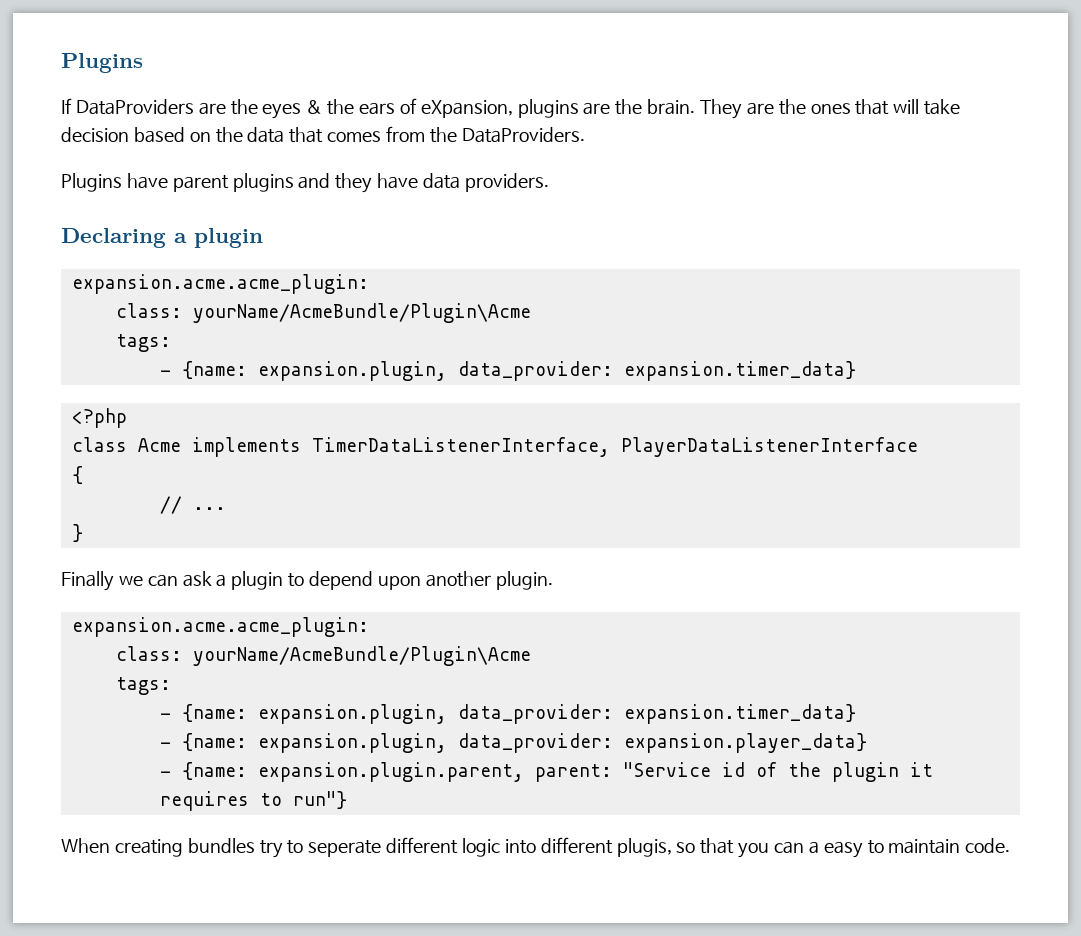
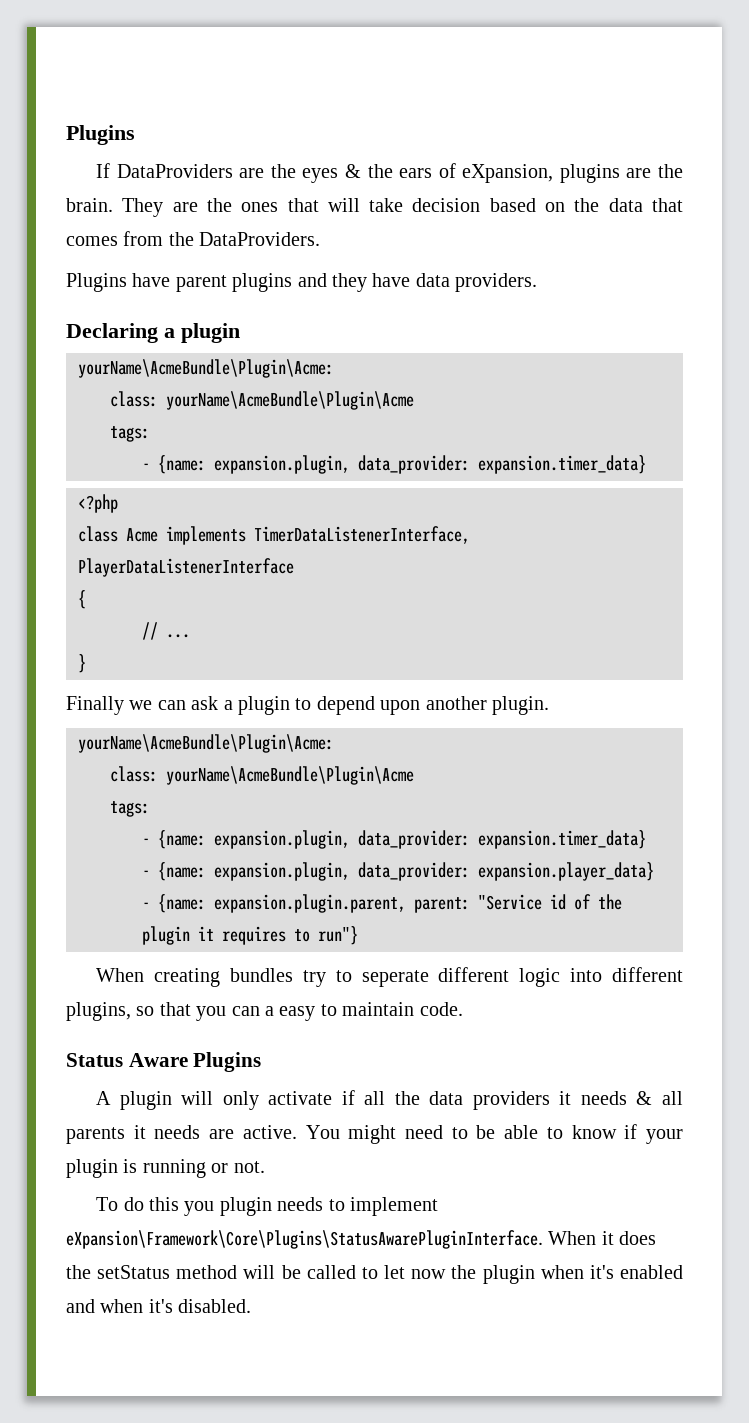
[71,274,369,294] [115,303,531,323] expansion.acme.acme_plugin: // class: yourName/AcmeBundle/Plugin\Acme -> [78,359,334,378] [110,391,414,410] yourName\AcmeBundle\Plugin\Acme: // class: yourName\AcmeBundle\Plugin\Acme
[71,617,369,637] [115,646,531,666] expansion.acme.acme_plugin: // class: yourName/AcmeBundle/Plugin\Acme -> [78,734,334,753] [110,766,414,785] yourName\AcmeBundle\Plugin\Acme: // class: yourName\AcmeBundle\Plugin\Acme
[616,838,672,857] plugis, -> [66,1002,131,1021] plugins,
(1011, 845) none -> [66,1052,262,1072] [96,1090,683,1110] [66,1124,683,1144] [66,1159,265,1178] [96,1197,438,1216] [66,1230,657,1249] [66,1265,683,1284] [66,1299,252,1313] // Status Aware Plugins // A plugin will only activate if all the data providers it needs & all parents it needs are active. You might need to be able to know if your plugin is running or not. // To do this you plugin needs to implement eXpansion\Framework\Core\Plugins\StatusAwarePluginInterface. When it does the setStatus method will be called to let now the plugin when it's enabled and when it's disabled.

